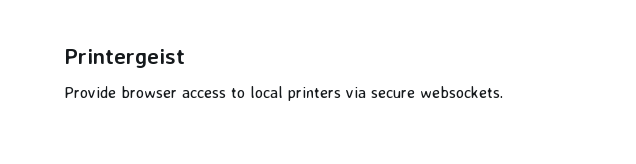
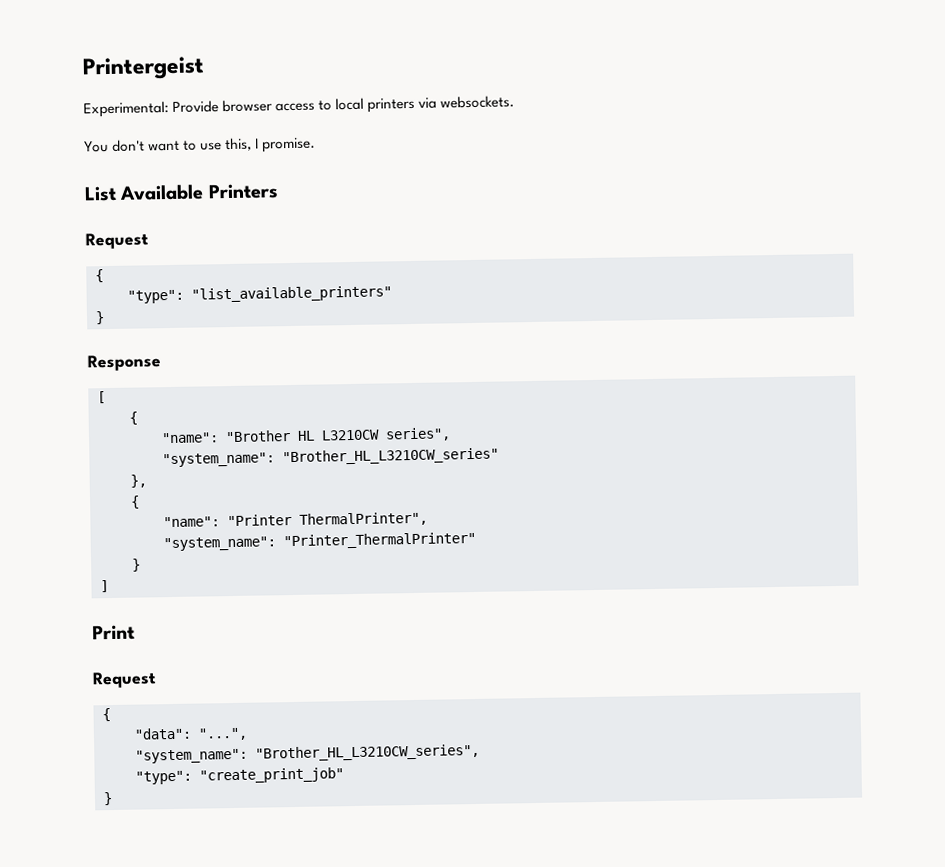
(185, 58) none -> [83,100,169,118] Experimental:
[371,90,415,98] secure -> (438, 103) none
(503, 92) none -> [84,137,317,153] [84,183,279,202] [85,232,149,250] [95,269,104,283] [127,285,392,304] [95,311,105,325] [87,354,161,372] [97,391,106,404] [129,411,138,425] [161,427,451,444] [162,447,499,468] [130,474,147,488] [130,495,140,509] [163,511,428,528] [163,531,476,552] [132,558,141,572] [100,580,109,593] [92,624,135,641] [92,671,157,689] [102,708,111,722] [134,727,248,741] [135,743,480,764] [135,767,344,785] [103,792,113,806] // You don't want to use this, I promise. // List Available Printers // Request // { // "type": "list_available_printers" // } // Response // [ // { // "name": "Brother HL L3210CW series", // "system_name": "Brother_HL_L3210CW_series" // }, // { // "name": "Printer ThermalPrinter", // "system_name": "Printer_ThermalPrinter" // } // ] // Print // Request // { // "data": "...", // "system_name": "Brother_HL_L3210CW_series", // "type": "create_print_job" // }

